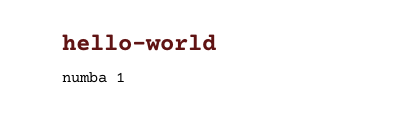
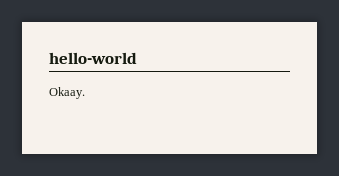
[62,72,125,83] numba 1 -> [49,87,85,99] Okaay.

